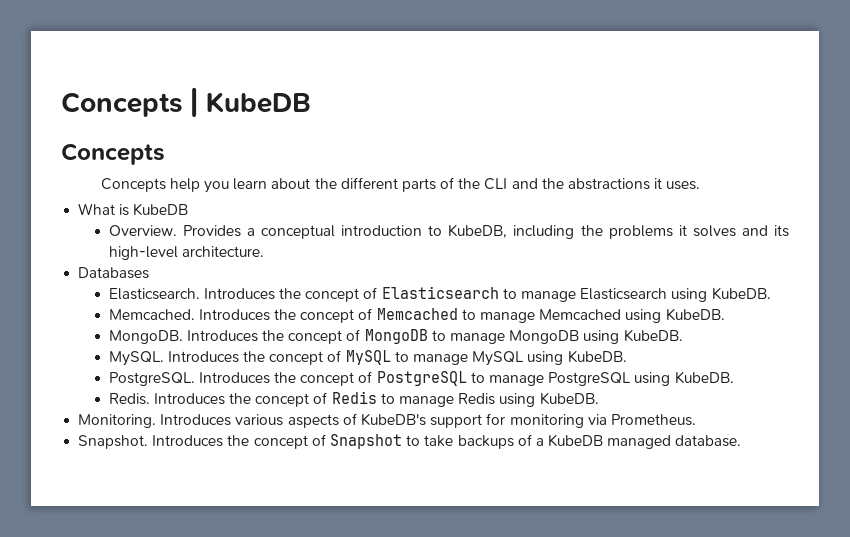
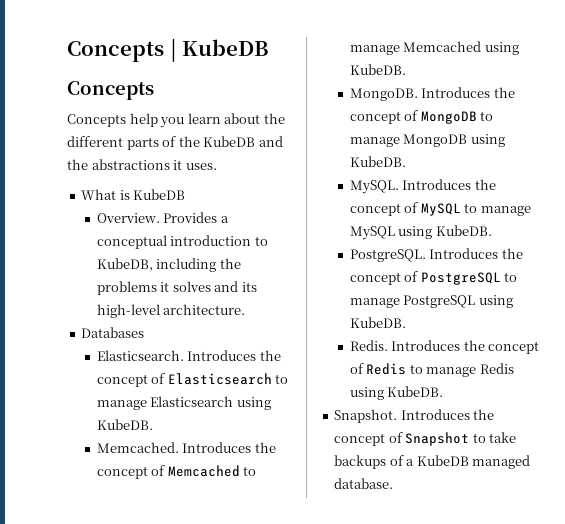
[484,178,508,190] CLI -> [203,136,256,147] KubeDB
[78,413,696,428] // Monitoring. Introduces various aspects of KubeDB's support for monitoring via Prometheus. -> (444, 391) none

